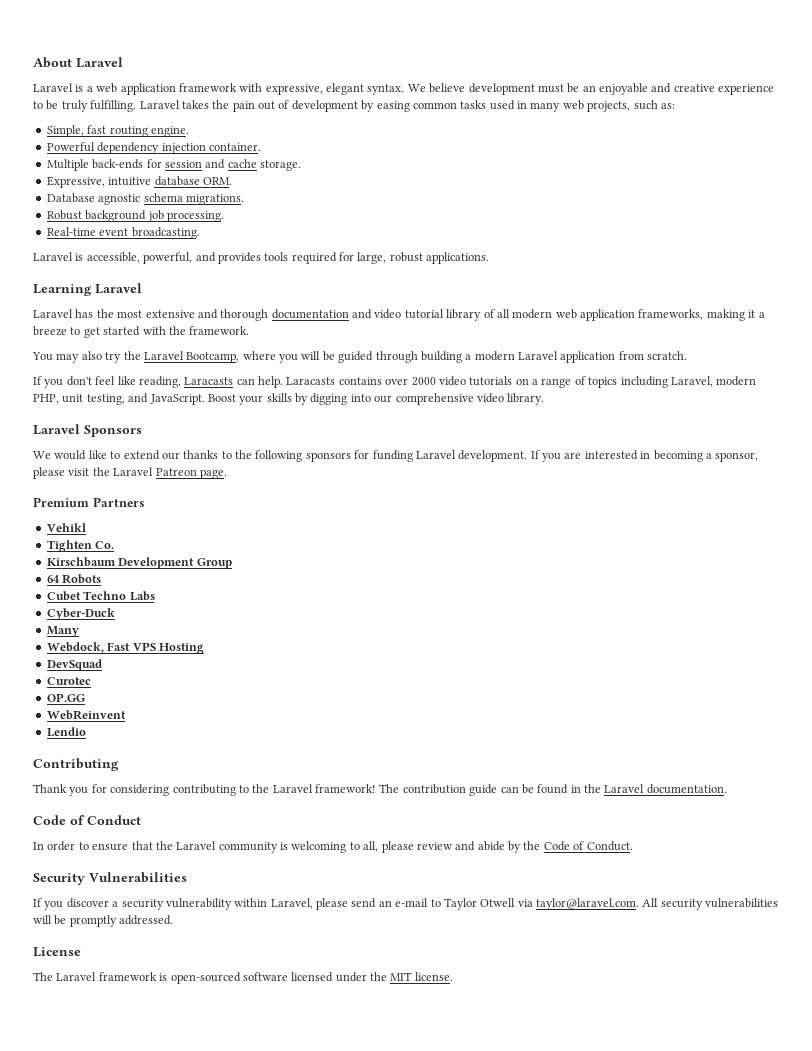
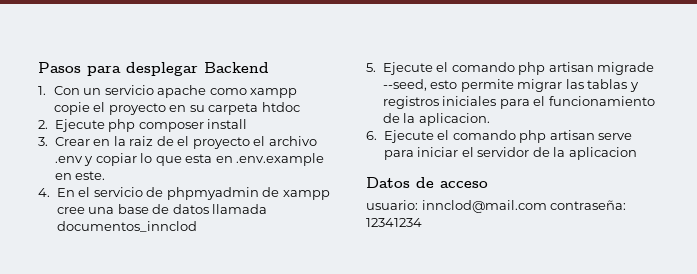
[33,57,123,68] [33,83,775,95] [33,100,675,112] [46,125,189,137] [46,142,261,154] [46,159,301,171] [46,176,232,188] [46,193,244,205] [46,210,224,222] [46,227,200,239] [33,252,490,264] [33,283,142,296] [33,309,765,321] [33,326,250,338] [32,351,688,363] [33,376,757,388] [33,393,545,405] [33,424,142,437] [33,450,759,462] [33,467,227,479] [33,497,145,507] [46,523,86,532] [46,540,115,552] [46,557,232,569] [46,574,102,584] [46,591,155,601] [46,608,115,620] [46,626,79,637] [46,642,204,654] [46,659,102,671] [46,677,91,685] [46,693,85,702] [46,710,126,720] [46,727,86,737] [33,758,119,771] [33,784,727,796] [33,815,141,825] [33,841,633,853] [33,872,187,885] [33,898,779,910] [33,915,174,927] [33,947,81,957] [33,972,453,984] About Laravel // Laravel is a web application framework with expressive, elegant syntax. We believe development must be an enjoyable and creative experience to be truly fulfilling. Laravel takes the pain out of development by easing common tasks used in many web projects, such as: // Simple, fast routing engine. // Powerful dependency injection container. // Multiple back-ends for session and cache storage. // Expressive, intuitive database ORM. // Database agnostic schema migrations. // Robust background job processing. // Real-time event broadcasting. // Laravel is accessible, powerful, and provides tools required for large, robust applications. // Learning Laravel // Laravel has the most extensive and thorough documentation and video tutorial library of all modern web application frameworks, making it a breeze to get started with the framework. // You may also try the Laravel Bootcamp, where you will be guided through building a modern Laravel application from scratch. // If you don't feel like reading, Laracasts can help. Laracasts contains over 2000 video tutorials on a range of topics including Laravel, modern PHP, unit testing, and JavaScript. Boost your skills by digging into our comprehensive video library. // Laravel Sponsors // We would like to extend our thanks to the following sponsors for funding Laravel development. If you are interested in becoming a sponsor, please visit the Laravel Patreon page. // Premium Partners // Vehikl // Tighten Co. // Kirschbaum Development Group // 64 Robots // Cubet Techno Labs // Cyber-Duck // Many // Webdock, Fast VPS Hosting // DevSquad // Curotec // OP.GG // WebReinvent // Lendio // Contributing // Thank you for considering contributing to the Laravel framework! The contribution guide can be found in the Laravel documentation. // Code of Conduct // In order to ensure that the Laravel community is welcoming to all, please review and abide by the Code of Conduct. // Security Vulnerabilities // If you discover a security vulnerability within Laravel, please send an e-mail to Taylor Otwell via taylor@laravel.com. All security vulnerabilities will be promptly addressed. // License // The Laravel framework is open-sourced software licensed under the MIT license. -> [38,62,269,76] [38,85,298,98] [53,102,300,115] [38,119,248,132] [38,136,317,149] [54,153,325,166] [54,171,106,180] [38,187,330,200] [56,204,268,214] [56,221,197,232] [366,62,655,75] [382,79,639,92] [382,96,655,109] [382,113,490,126] [366,130,633,143] [383,147,637,160] [366,177,488,188] [366,200,627,213] [366,218,422,227] Pasos para desplegar Backend // 1. Con un servicio apache como xampp copie el proyecto en su carpeta htdoc // 2. Ejecute php composer install // 3. Crear en la raiz de el proyecto el archivo .env y copiar lo que esta en .env.example en este. // 4. En el servicio de phpmyadmin de xampp cree una base de datos llamada documentos_innclod // 5. Ejecute el comando php artisan migrade --seed, esto permite migrar las tablas y registros iniciales para el funcionamiento de la aplicacion. // 6. Ejecute el comando php artisan serve para iniciar el servidor de la aplicacion // Datos de acceso // usuario: innclod@mail.com contraseña: 12341234

